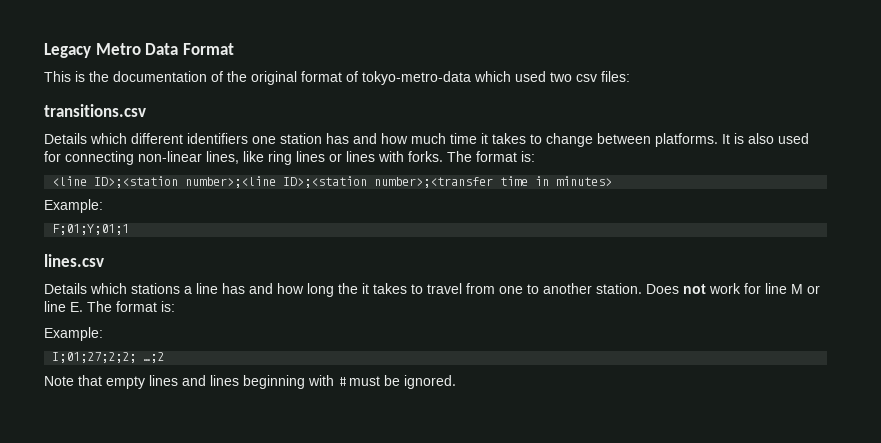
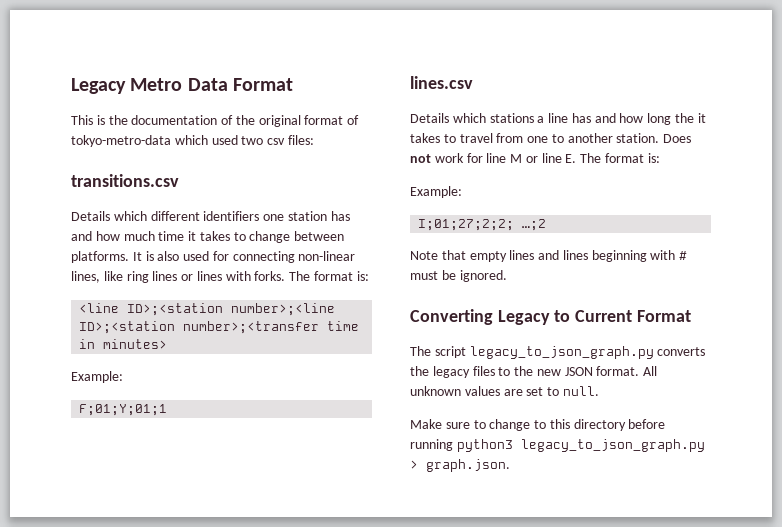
(456, 382) none -> [410,309,691,325] [410,346,706,359] [410,366,658,378] [410,386,599,396] [410,419,666,431] [410,439,705,452] [410,459,510,472] // Converting Legacy to Current Format // The script legacy_to_json_graph.py converts the legacy files to the new JSON format. All unknown values are set to null. // Make sure to change to this directory before running python3 legacy_to_json_graph.py > graph.json.

